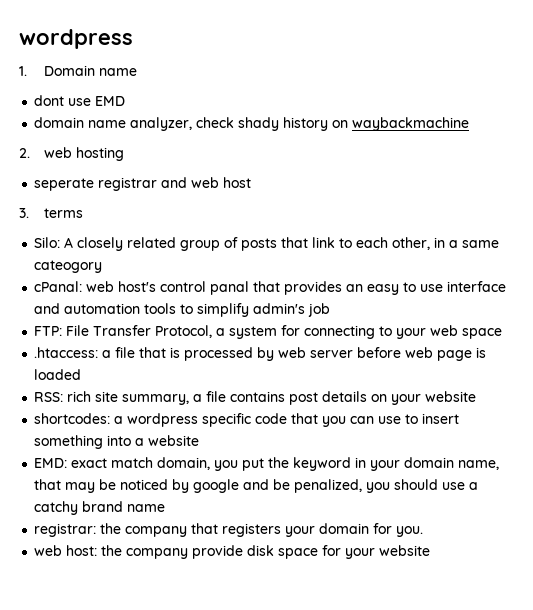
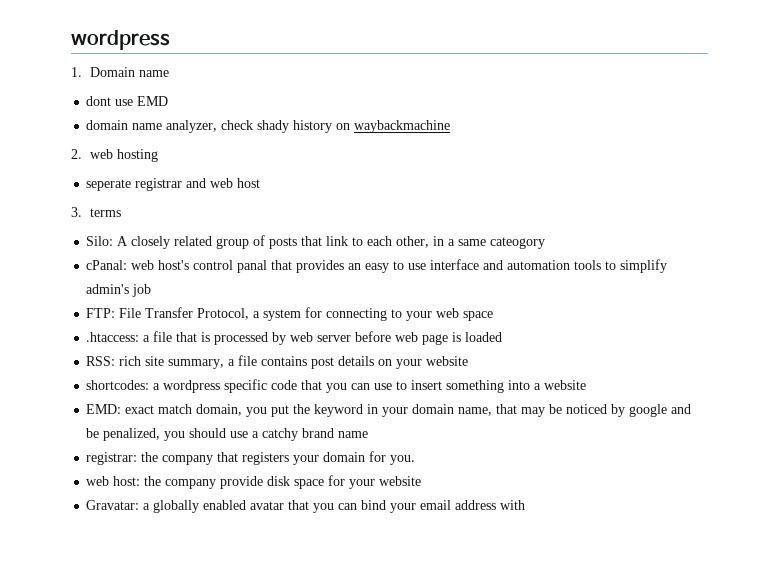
(431, 550) none -> [86,500,526,513] // Gravatar: a globally enabled avatar that you can bind your email address with

